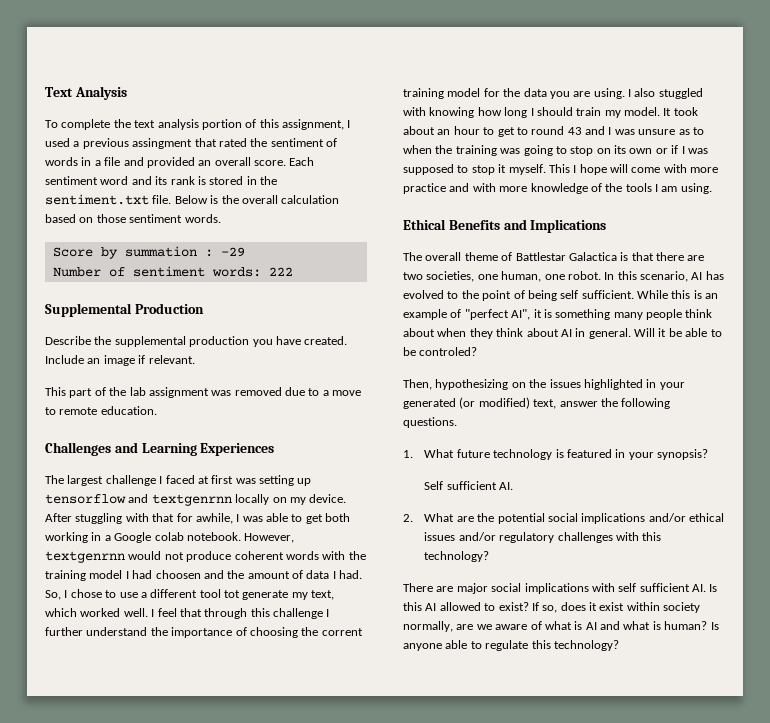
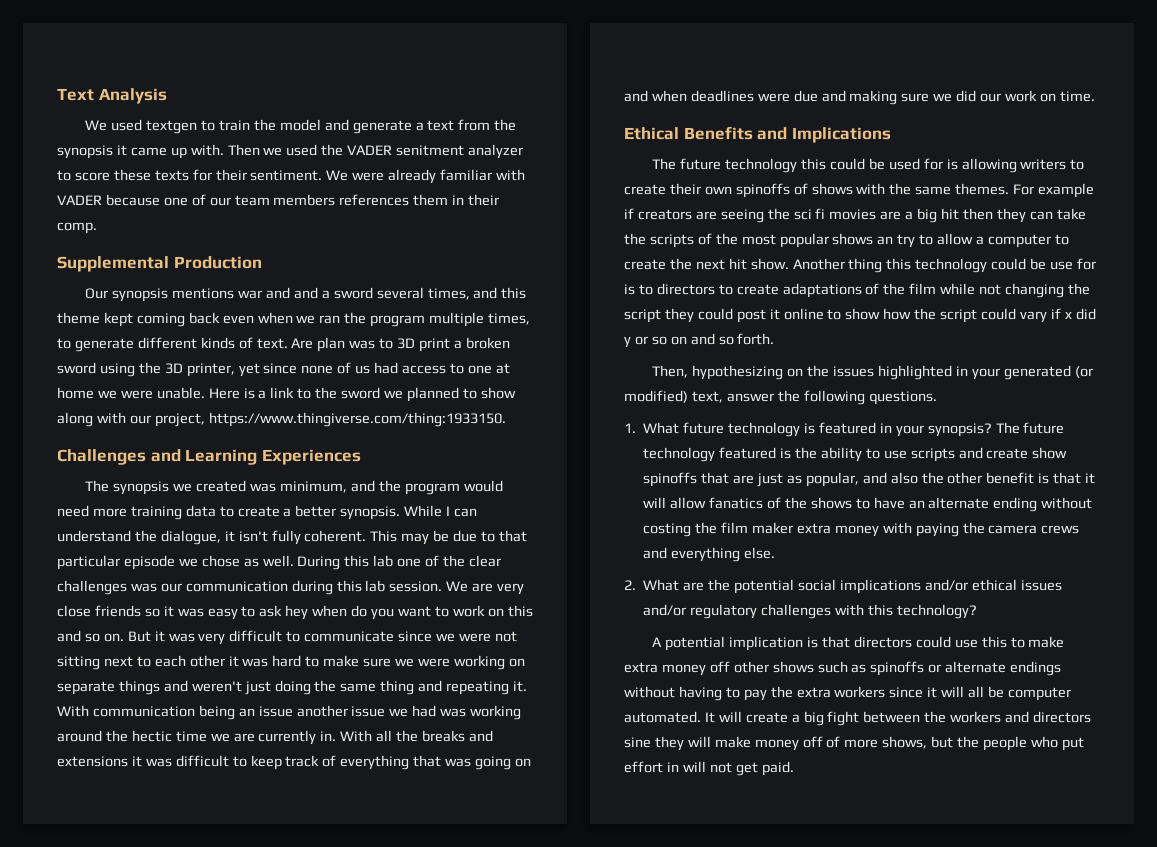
[45,119,351,130] [45,138,337,149] [45,157,315,168] [45,176,277,185] [45,194,340,205] [45,214,221,223] [52,246,245,259] [52,266,293,277] [45,303,204,317] [45,336,348,347] [45,355,195,366] [45,387,362,398] [45,406,157,415] To complete the text analysis portion of this assignment, I used a previous assingment that rated the sentiment of words in a file and provided an overall score. Each sentiment word and its rank is stored in the sentiment.txt file. Below is the overall calculation based on those sentiment words. // Score by summation : -29 // Number of sentiment words: 222 // Supplemental Production // Describe the supplemental production you have created. Include an image if relevant. // This part of the lab assignment was removed due to a move to remote education. -> [85,119,517,134] [57,144,524,159] [57,169,526,184] [57,194,500,206] [57,222,97,234] [57,256,262,272] [85,287,527,302] [57,312,531,327] [57,337,510,352] [57,362,510,377] [57,387,516,402] [57,412,506,427] We used textgen to train the model and generate a text from the synopsis it came up with. Then we used the VADER senitment analyzer to score these texts for their sentiment. We were already familiar with VADER because one of our team members references them in their comp. // Supplemental Production // Our synopsis mentions war and and a sword several times, and this theme kept coming back even when we ran the program multiple times, to generate different kinds of text. Are plan was to 3D print a broken sword using the 3D printer, yet since none of us had access to one at home we were unable. Here is a link to the sword we planned to show along with our project, https://www.thingiverse.com/thing:1933150.
[67,475,312,486] [45,494,347,506] [45,513,351,524] [45,532,295,543] [45,551,366,563] [45,570,363,581] [45,589,335,600] [45,608,330,619] [45,627,363,638] [403,88,703,99] [403,107,698,118] [403,126,704,137] [403,145,708,156] [403,164,719,175] [403,183,712,194] largest challenge I faced at first was setting up tensorflow and textgenrnn locally on my device. After stuggling with that for awhile, I was able to get both working in a Google colab notebook. However, textgenrnn would not produce coherent words with the training model I had choosen and the amount of data I had. So, I chose to use a different tool tot generate my text, which worked well. I feel that through this challenge I further understand the importance of choosing the corrent training model for the data you are using. I also stuggled with knowing how long I should train my model. It took about an hour to get to round 43 and I was unsure as to when the training was going to stop on its own or if I was supposed to stop it myself. This I hope will come with more practice and with more knowledge of the tools I am using. -> [113,480,503,495] [57,505,478,520] [57,530,527,545] [57,555,501,570] [57,580,525,595] [57,605,533,620] [57,630,517,645] [57,655,525,670] [57,680,528,695] [57,705,522,720] [57,730,493,745] [57,755,531,770] [624,90,1095,105] synopsis we created was minimum, and the program would need more training data to create a better synopsis. While I can understand the dialogue, it isn't fully coherent. This may be due to that particular episode we chose as well. During this lab one of the clear challenges was our communication during this lab session. We are very close friends so it was easy to ask hey when do you want to work on this and so on. But it was very difficult to communicate since we were not sitting next to each other it was hard to make sure we were working on separate things and weren't just doing the same thing and repeating it. With communication being an issue another issue we had was working around the hectic time we are currently in. With all the breaks and extensions it was difficult to keep track of everything that was going on and when deadlines were due and making sure we did our work on time.
[425,252,705,261] [403,271,724,282] [403,290,719,301] [403,309,713,320] [403,328,722,339] [403,347,478,356] overall theme of Battlestar Galactica is that there are two societies, one human, one robot. In this scenario, AI has evolved to the point of being self sufficient. While this is an example of "perfect AI", it is something many people think about when they think about AI in general. Will it be able to be controled? -> [680,158,1085,173] [624,183,1095,198] [624,208,1086,223] [624,233,1069,248] [624,258,1096,273] [624,283,1090,298] [624,308,1096,323] [624,333,775,348] future technology this could be used for is allowing writers to create their own spinoffs of shows with the same themes. For example if creators are seeing the sci fi movies are a big hit then they can take the scripts of the most popular shows an try to allow a computer to create the next hit show. Another thing this technology could be use for is to directors to create adaptations of the film while not changing the script they could post it online to show how the script could vary if x did y or so on and so forth.
[424,481,514,490] // Self sufficient AI. -> [995,422,1065,434] [643,447,1068,462] [643,472,1096,487] [643,497,1093,512] [643,522,1080,537] [643,547,776,562] The future technology featured is the ability to use scripts and create show spinoffs that are just as popular, and also the other benefit is that it will allow fanatics of the shows to have an alternate ending without costing the film maker extra money with paying the camera crews and everything else.
[403,583,718,594] [403,602,701,613] [403,621,719,632] [403,640,619,651] There are major social implications with self sufficient AI. Is this AI allowed to exist? If so, does it exist within society normally, are we aware of what is AI and what is human? Is anyone able to regulate this technology? -> [652,636,1065,651] [624,661,1062,676] [624,686,1071,701] [624,711,1092,726] [624,736,1084,751] [624,761,794,776] A potential implication is that directors could use this to make extra money off other shows such as spinoffs or alternate endings without having to pay the extra workers since it will all be computer automated. It will create a big fight between the workers and directors sine they will make money off of more shows, but the people who put effort in will not get paid.

